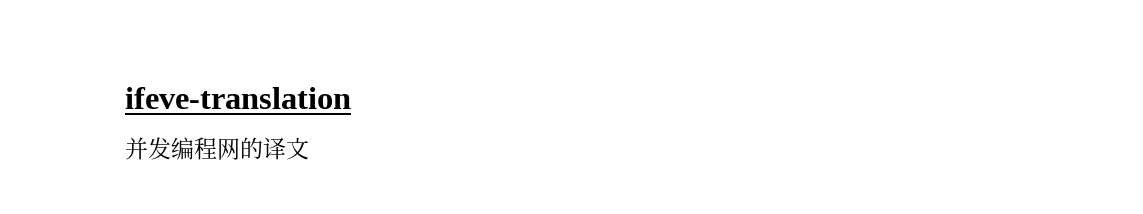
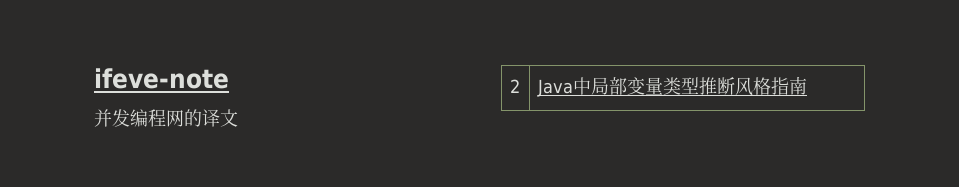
[125,87,351,109] ifeve-translation -> [94,68,229,89] ifeve-note
(309, 148) none -> [509,79,520,93] [536,76,807,97] // 2 | Java中局部变量类型推断风格指南

